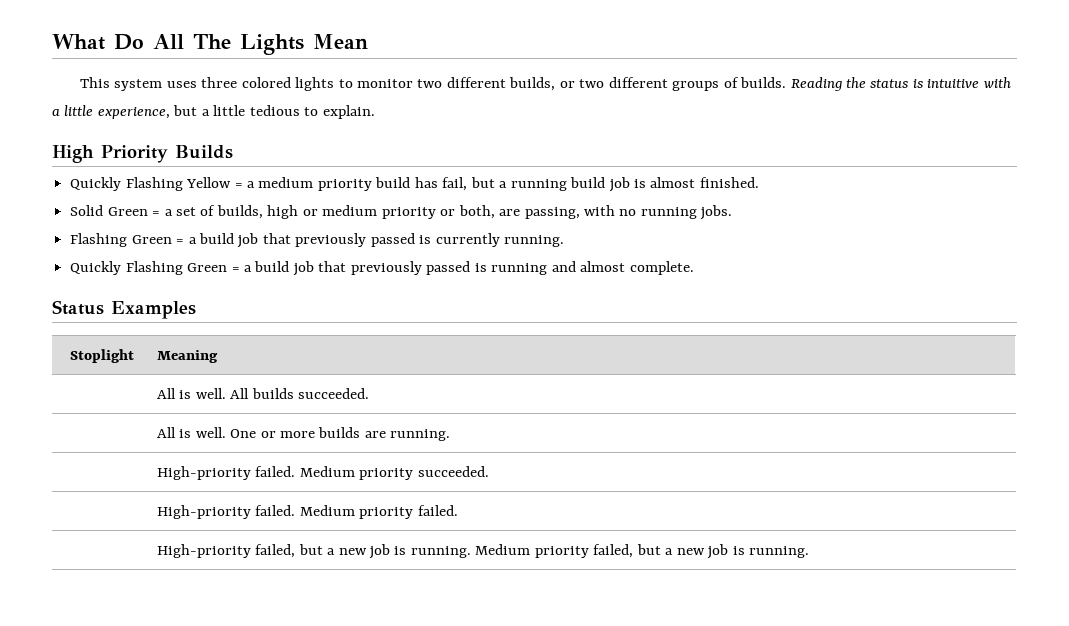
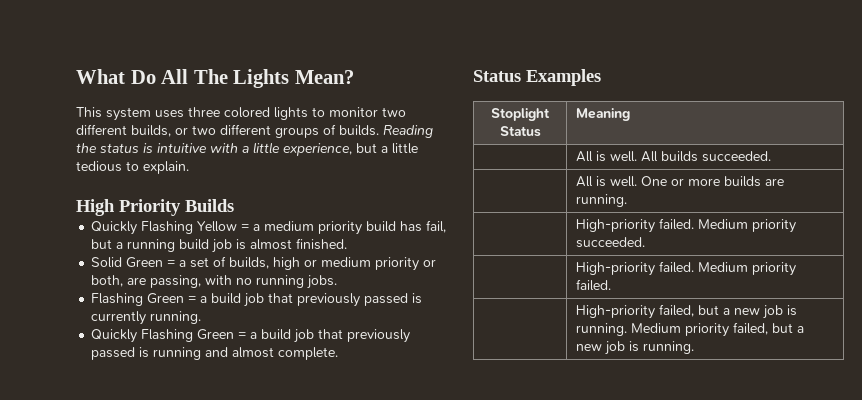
[313,34,368,49] Mean -> [294,70,354,84] Mean?
(134, 356) none -> [499,126,541,137] Status

